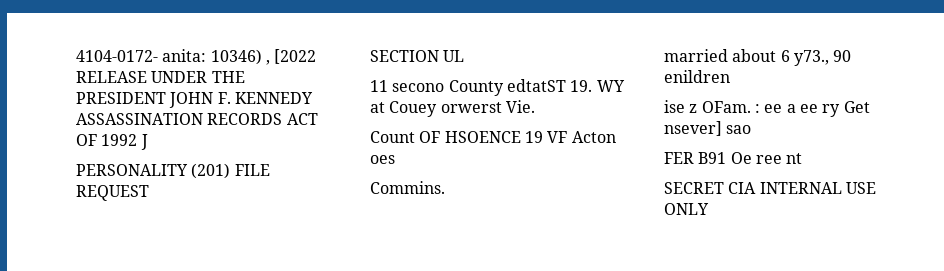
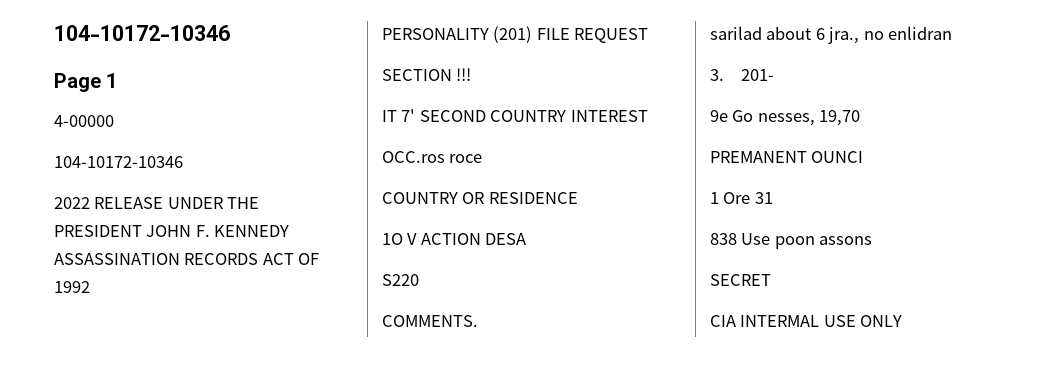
[76,49,317,65] 4104-0172- anita: 10346) , [2022 -> [54,25,230,41] [54,73,118,92] [54,115,114,127] [54,156,183,168] [54,197,90,209] 104-10172-10346 // Page 1 // 4-00000 // 104-10172-10346 // 2022
[140,134,148,150] J -> (90, 287) none
[443,50,465,62] [370,79,625,96] [370,100,535,117] [370,131,616,143] [370,155,395,164] [370,181,445,194] [664,49,852,66] [664,70,730,83] [664,100,870,117] [664,121,752,136] [664,152,803,164] UL // 11 secono County edtatST 19. WY at Couey orwerst Vie. // Count OF HSOENCE 19 VF Acton oes // Commins. // married about 6 y73., 90 enildren // ise z OFam. : ee a ee ry Get nsever] sao // FER B91 Oe ree nt -> [456,68,472,81] [382,109,648,122] [382,151,483,163] [382,192,578,204] [382,233,527,245] [382,274,419,286] [382,315,478,327] [710,26,953,44] [710,69,775,81] [710,110,861,126] [710,151,864,163] [710,192,773,204] [710,233,873,249] !!! // IT 7' SECOND COUNTRY INTEREST // OCC.ros roce // COUNTRY OR RESIDENCE // 1O V ACTION DESA // S220 // COMMENTS. // sarilad about 6 jra., no enlidran // 3. 201- // 9e Go nesses, 19,70 // PREMANENT OUNCI // 1 Ore 31 // 838 Use poon assons
[728,182,842,194] CIA INTERNAL -> [710,315,820,327] // CIA INTERMAL

